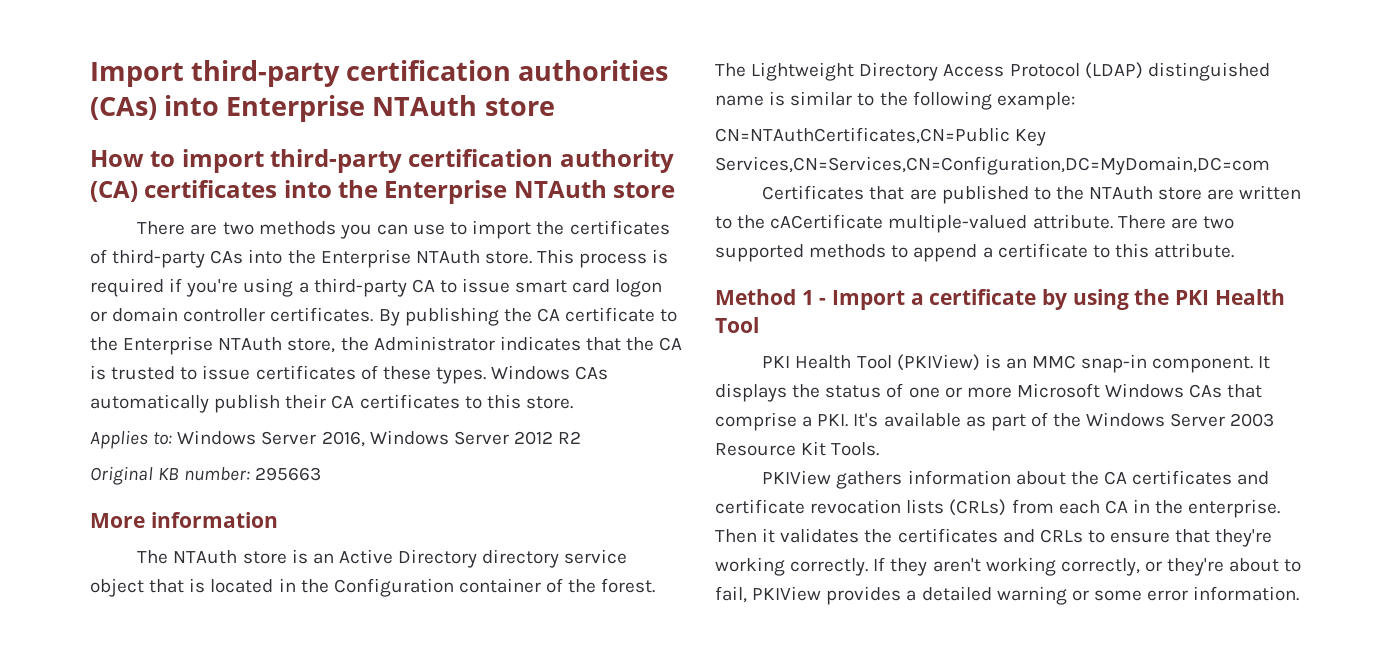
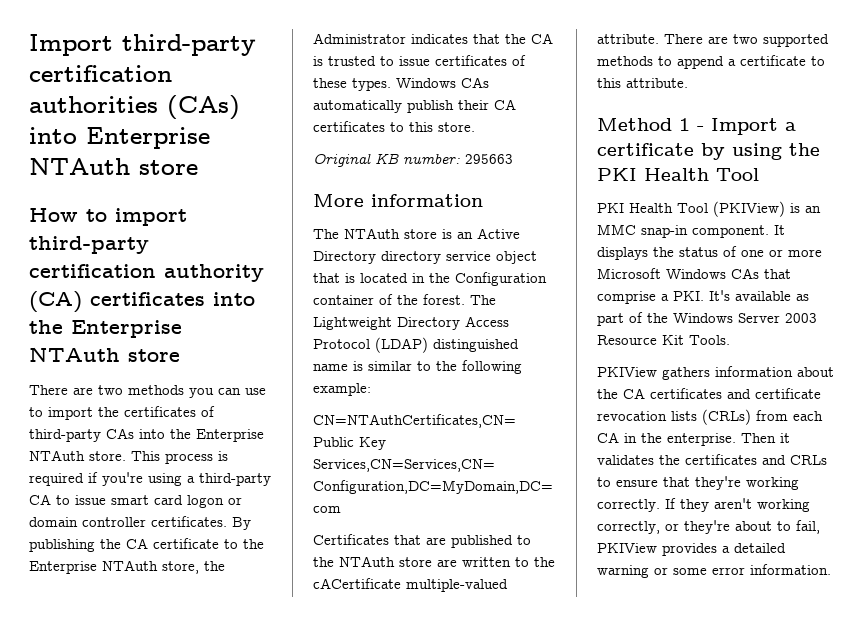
[90,430,582,449] // Applies to: Windows Server 2016, Windows Server 2012 R2 -> (475, 127) none

